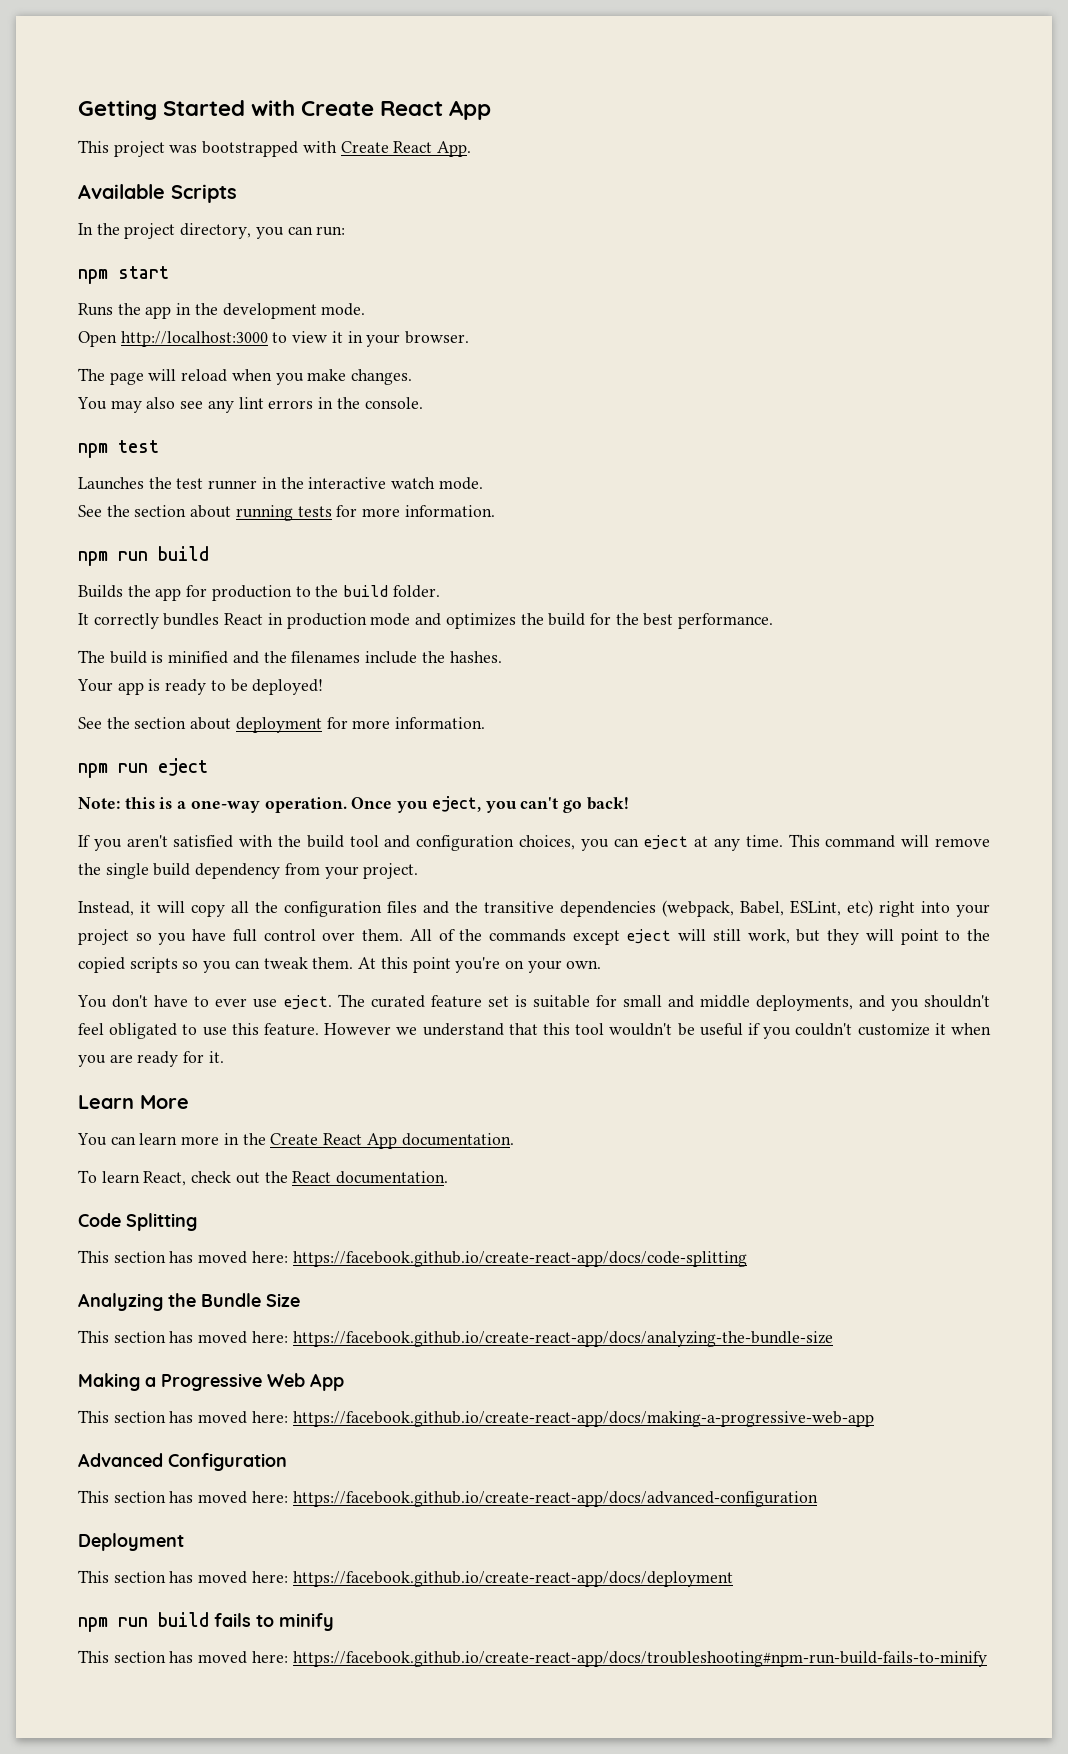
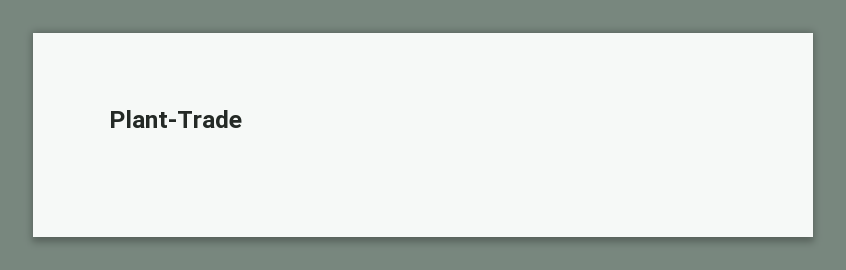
[78,100,492,120] [78,140,472,157] [78,184,237,203] [78,223,346,239] [78,266,169,284] [78,303,366,319] [78,331,470,347] [78,368,413,385] [77,397,423,413] [78,440,159,458] [78,477,483,490] [78,505,495,521] [78,546,209,566] [78,585,440,601] [78,613,774,629] [78,650,502,664] [77,679,324,695] [78,717,486,733] [78,758,208,778] [78,796,629,813] [78,834,990,851] [78,863,419,879] [78,900,990,917] [78,929,991,945] [78,957,602,973] [77,994,990,1011] [78,1023,992,1039] [78,1051,224,1067] [78,1095,189,1109] [77,1133,514,1149] [78,1170,449,1186] [78,1213,197,1231] [78,1250,747,1267] [78,1293,300,1311] [78,1330,833,1347] [78,1373,344,1391] [78,1410,874,1427] [78,1453,287,1471] [78,1490,818,1507] [78,1533,184,1551] [78,1570,733,1587] [78,1612,334,1632] [78,1650,987,1667] Getting Started with Create React App // This project was bootstrapped with Create React App. // Available Scripts // In the project directory, you can run: // npm start // Runs the app in the development mode. // Open http://localhost:3000 to view it in your browser. // The page will reload when you make changes. // You may also see any lint errors in the console. // npm test // Launches the test runner in the interactive watch mode. // See the section about running tests for more information. // npm run build // Builds the app for production to the build folder. // It correctly bundles React in production mode and optimizes the build for the best performance. // The build is minified and the filenames include the hashes. // Your app is ready to be deployed! // See the section about deployment for more information. // npm run eject // Note: this is a one-way operation. Once you eject, you can't go back! // If you aren't satisfied with the build tool and configuration choices, you can eject at any time. This command will remove the single build dependency from your project. // Instead, it will copy all the configuration files and the transitive dependencies (webpack, Babel, ESLint, etc) right into your project so you have full control over them. All of the commands except eject will still work, but they will point to the copied scripts so you can tweak them. At this point you're on your own. // You don't have to ever use eject. The curated feature set is suitable for small and middle deployments, and you shouldn't feel obligated to use this feature. However we understand that this tool wouldn't be useful if you couldn't customize it when you are ready for it. // Learn More // You can learn more in the Create React App documentation. // To learn React, check out the React documentation. // Code Splitting // This section has moved here: https://facebook.github.io/create-react-app/docs/code-splitting // Analyzing the Bundle Size // This section has moved here: https://facebook.github.io/create-react-app/docs/analyzing-the-bundle-size // Making a Progressive Web App // This section has moved here: https://facebook.github.io/create-react-app/docs/making-a-progressive-web-app // Advanced Configuration // This section has moved here: https://facebook.github.io/create-react-app/docs/advanced-configuration // Deployment // This section has moved here: https://facebook.github.io/create-react-app/docs/deployment // npm run build fails to minify // This section has moved here: https://facebook.github.io/create-react-app/docs/troubleshooting#npm-run-build-fails-to-minify -> [109,110,242,128] Plant-Trade

